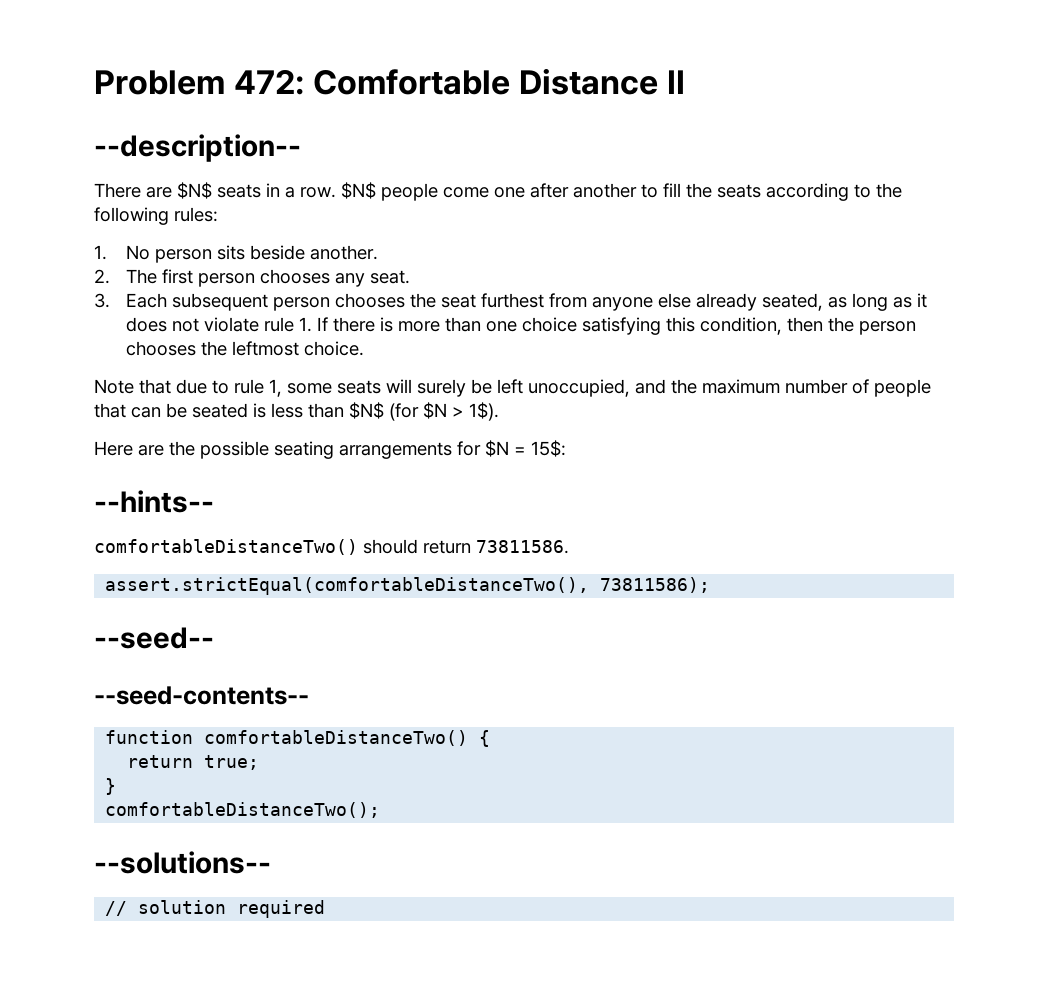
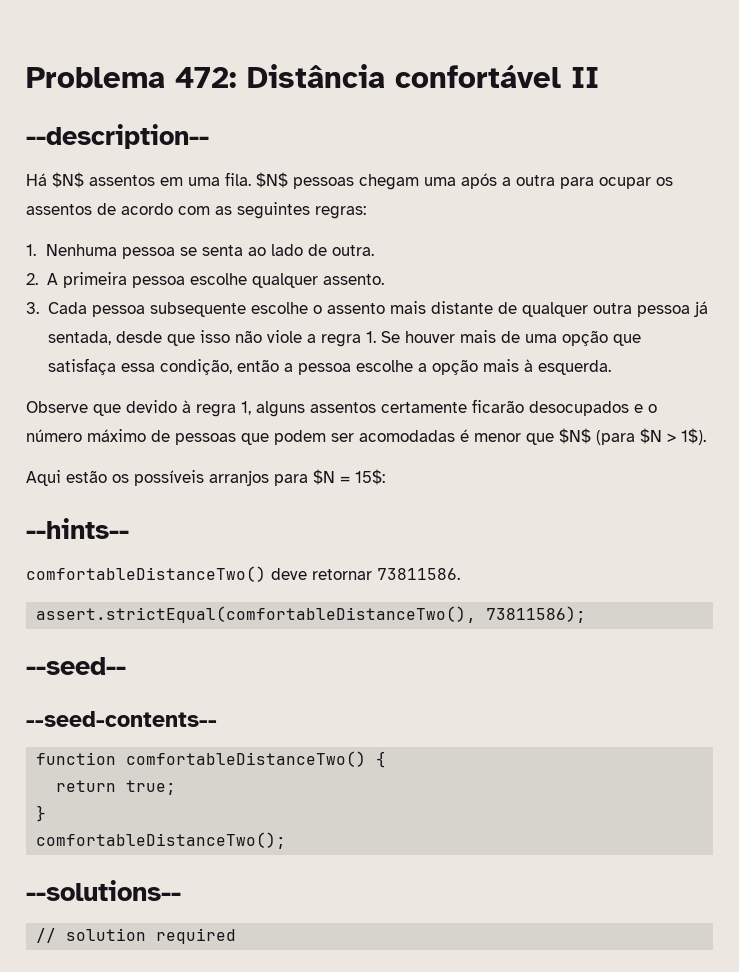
[94,68,686,95] [94,134,301,162] [94,182,902,201] [94,207,218,225] [94,245,379,263] [94,269,411,287] [94,293,928,311] [126,317,917,335] [126,341,365,356] [94,379,931,397] [94,402,499,421] [94,441,481,459] Problem 472: Comfortable Distance II // --description-- // There are $N$ seats in a row. $N$ people come one after another to fill the seats according to the following rules: // 1. No person sits beside another. // 2. The first person chooses any seat. // 3. Each subsequent person chooses the seat furthest from anyone else already seated, as long as it does not violate rule 1. If there is more than one choice satisfying this condition, then the person chooses the leftmost choice. // Note that due to rule 1, some seats will surely be left unoccupied, and the maximum number of people that can be seated is less than $N$ (for $N > 1$). // Here are the possible seating arrangements for -> [26,64,599,88] [26,124,209,149] [26,172,673,190] [26,202,366,219] [26,244,374,259] [26,272,384,288] [26,301,708,317] [47,330,641,347] [47,358,611,375] [26,399,657,417] [26,428,706,445] [26,470,308,486] Problema 472: Distância confortável II // --description-- // Há $N$ assentos em uma fila. $N$ pessoas chegam uma após a outra para ocupar os assentos de acordo com as seguintes regras: // 1. Nenhuma pessoa se senta ao lado de outra. // 2. A primeira pessoa escolhe qualquer assento. // 3. Cada pessoa subsequente escolhe o assento mais distante de qualquer outra pessoa já sentada, desde que isso não viole a regra 1. Se houver mais de uma opção que satisfaça essa condição, então a pessoa escolhe a opção mais à esquerda. // Observe que devido à regra 1, alguns assentos certamente ficarão desocupados e o número máximo de pessoas que podem ser acomodadas é menor que $N$ (para $N > 1$). // Aqui estão os possíveis arranjos para
[363,539,471,554] should return -> [271,568,372,580] deve retornar

